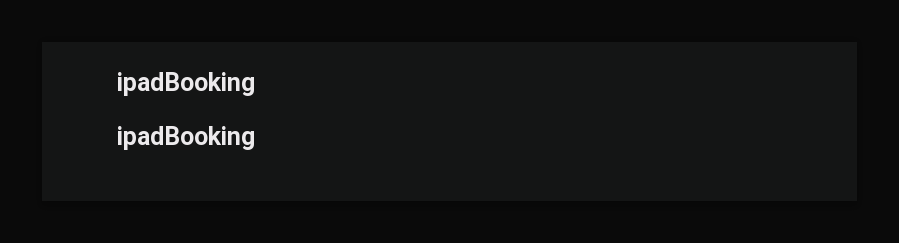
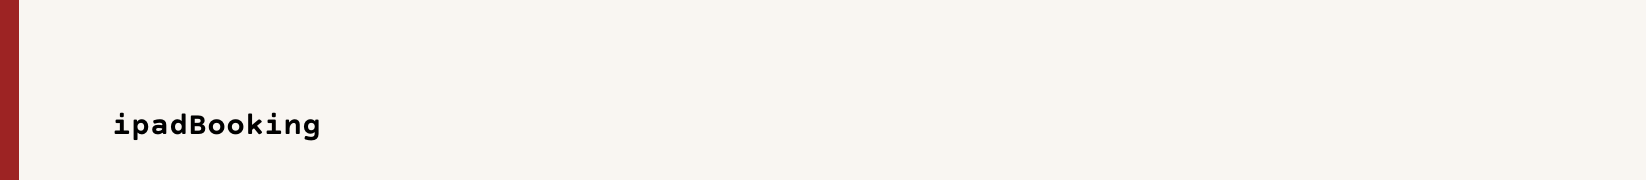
[117,72,255,96] [117,126,255,150] ipadBooking // ipadBooking -> [112,112,321,141] ipadBooking

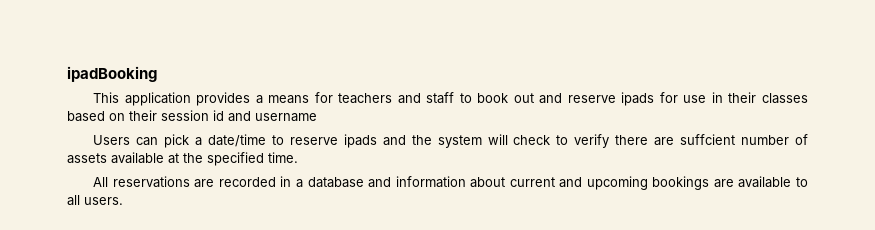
(321, 126) none -> [93,92,808,106] [67,110,317,122] [93,134,808,148] [67,152,298,166] [93,176,808,190] [67,195,123,206] // This application provides a means for teachers and staff to book out and reserve ipads for use in their classes based on their session id and username // Users can pick a date/time to reserve ipads and the system will check to verify there are suffcient number of assets available at the specified time. // All reservations are recorded in a database and information about current and upcoming bookings are available to all users.

